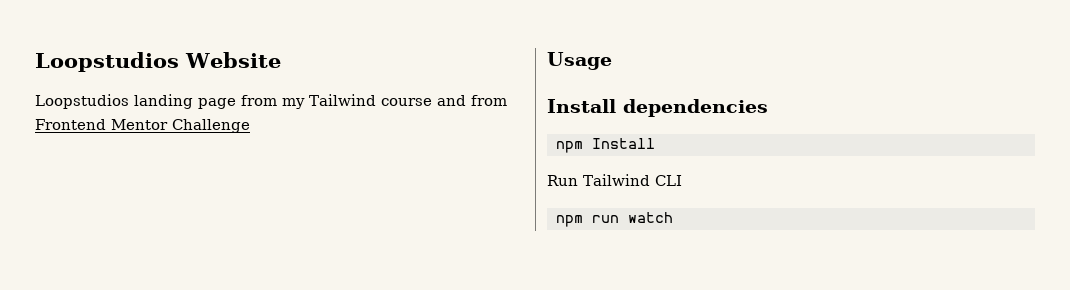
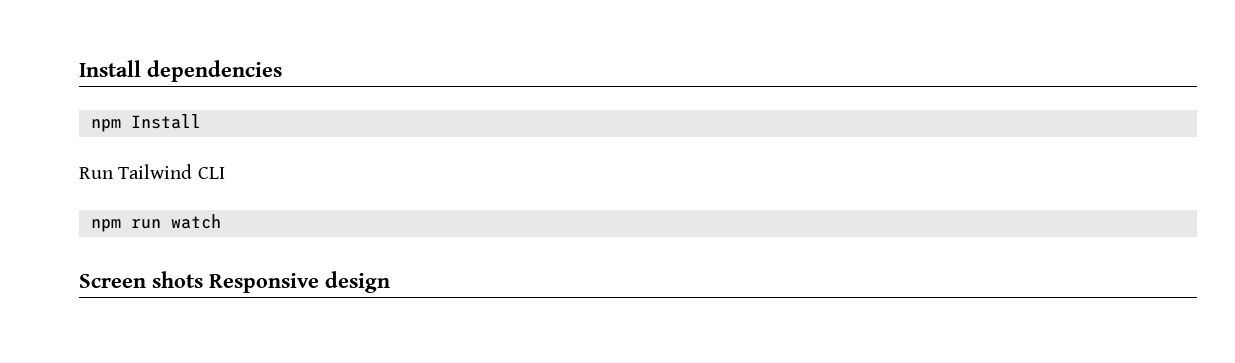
[35,52,281,72] [35,94,507,109] [35,119,250,133] [547,52,612,70] Loopstudios Website // Loopstudios landing page from my Tailwind course and from Frontend Mentor Challenge // Usage // -> (79, 68) none
(673, 217) none -> [79,271,390,293] // Screen shots Responsive design

